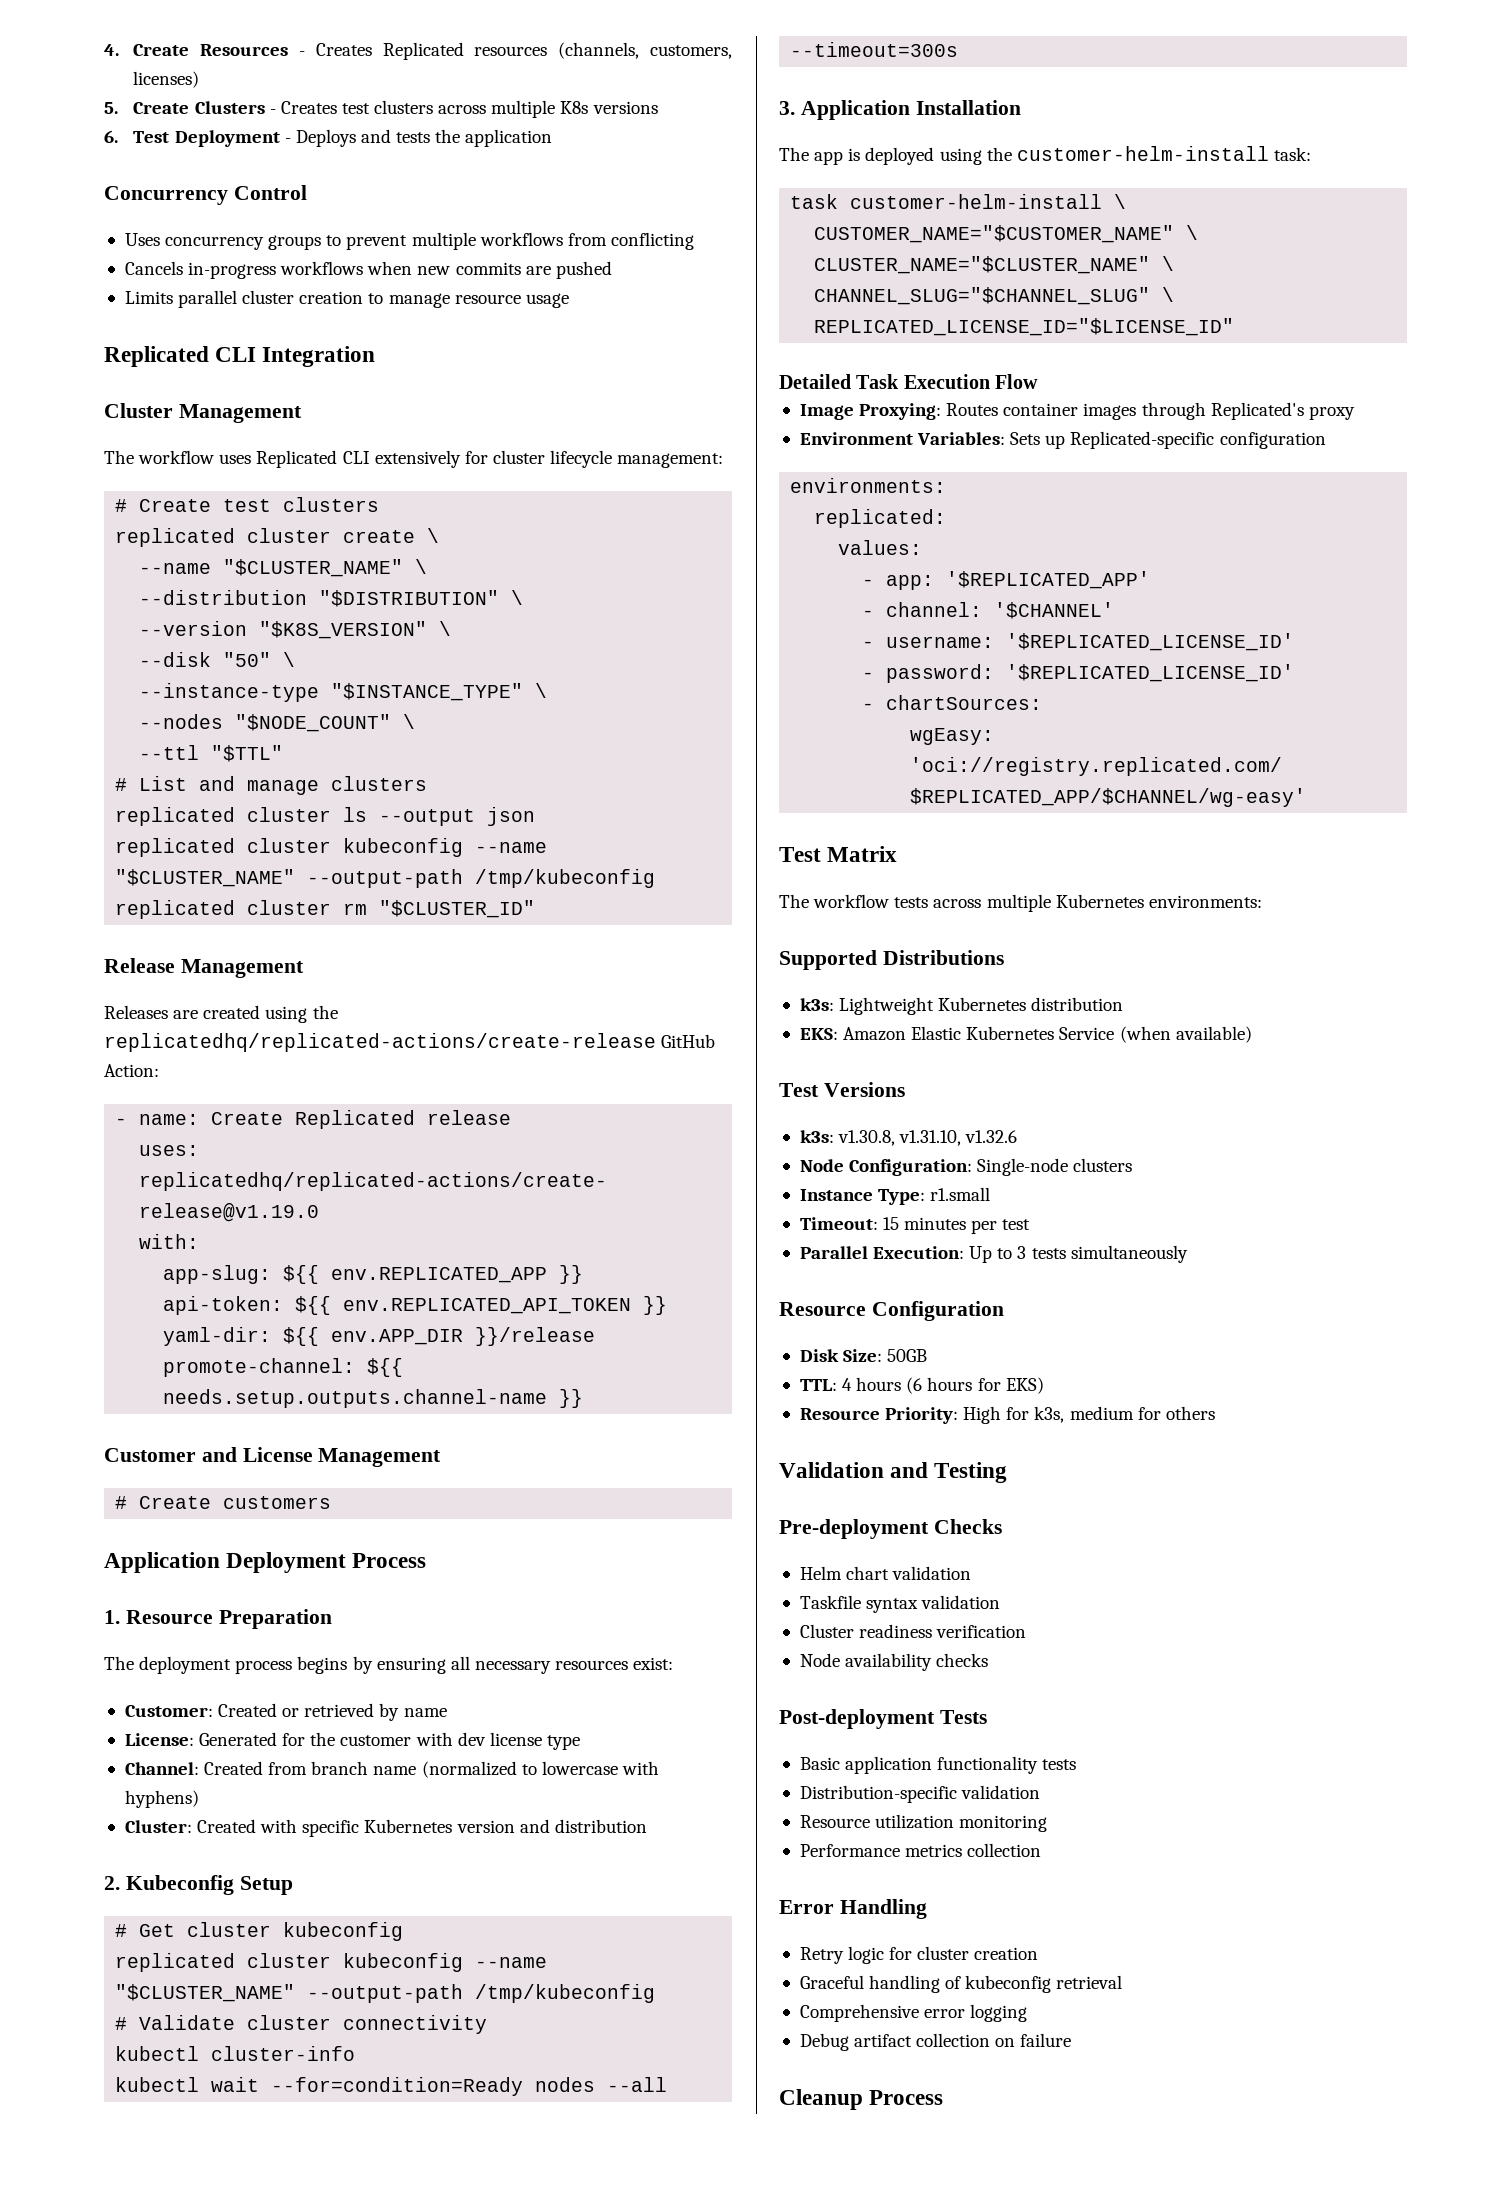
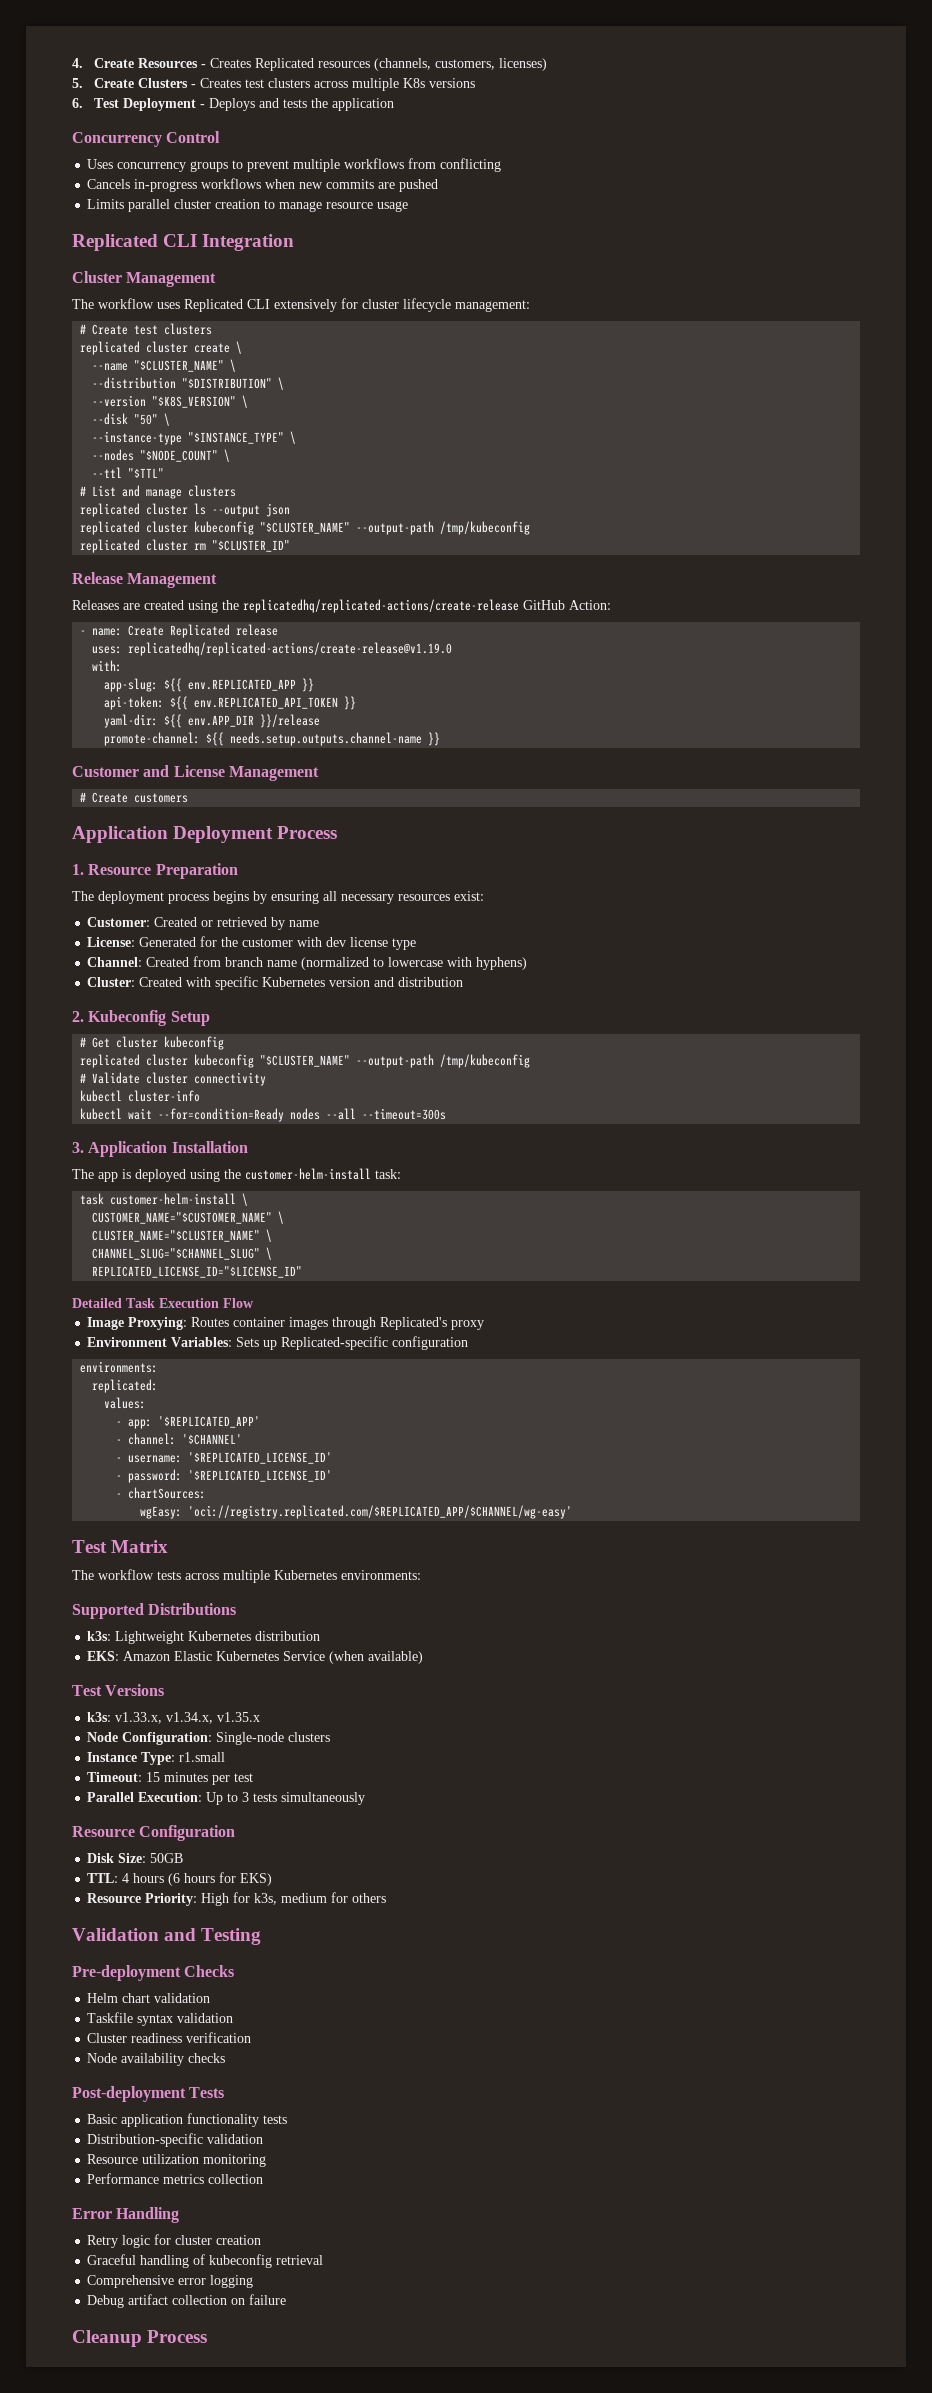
[475,842,548,853] --name -> (255, 528) none
[475,1957,548,1968] --name -> (255, 1061) none
[838,1130,1018,1146] v1.30.8, v1.31.10, v1.32.6 -> [115,1712,261,1724] v1.33.x, v1.34.x, v1.35.x

